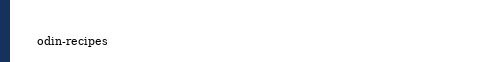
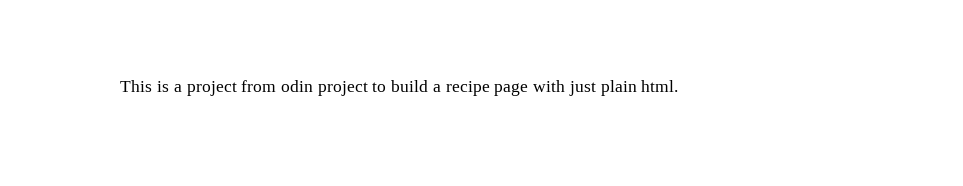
[37,36,108,47] odin-recipes -> [120,80,679,96] This is a project from odin project to build a recipe page with just plain html.

